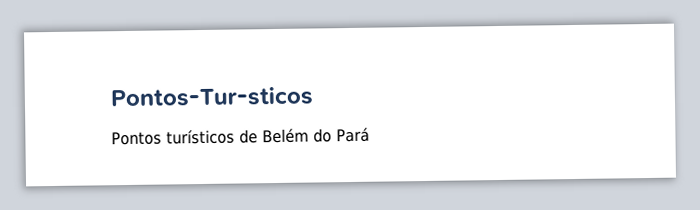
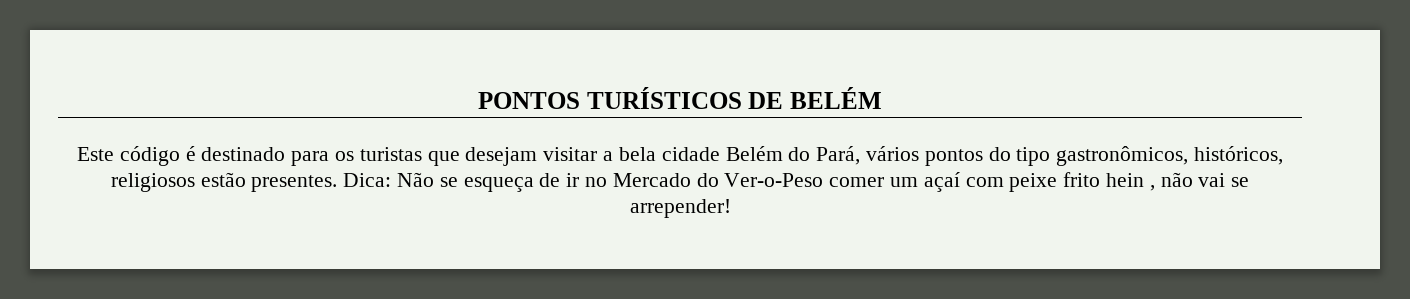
[110,86,313,108] [111,127,370,146] Pontos-Tur-sticos // Pontos turísticos de Belém do Pará -> [477,87,883,109] [77,146,1283,166] [110,172,1250,192] [629,199,731,218] PONTOS TURÍSTICOS DE BELÉM // Este código é destinado para os turistas que desejam visitar a bela cidade Belém do Pará, vários pontos do tipo gastronômicos, históricos, religiosos estão presentes. Dica: Não se esqueça de ir no Mercado do Ver-o-Peso comer um açaí com peixe frito hein , não vai se arrepender!

